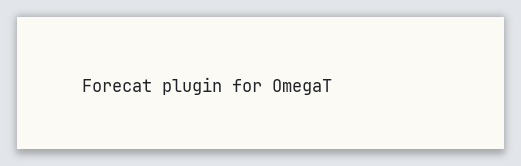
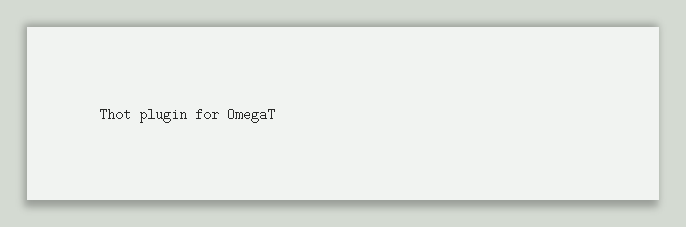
[82,79,152,92] Forecat -> [99,108,131,121] Thot

